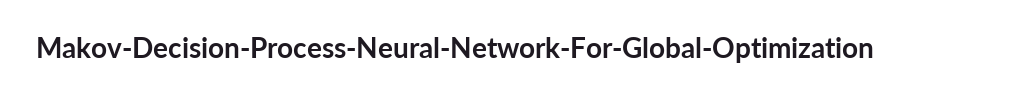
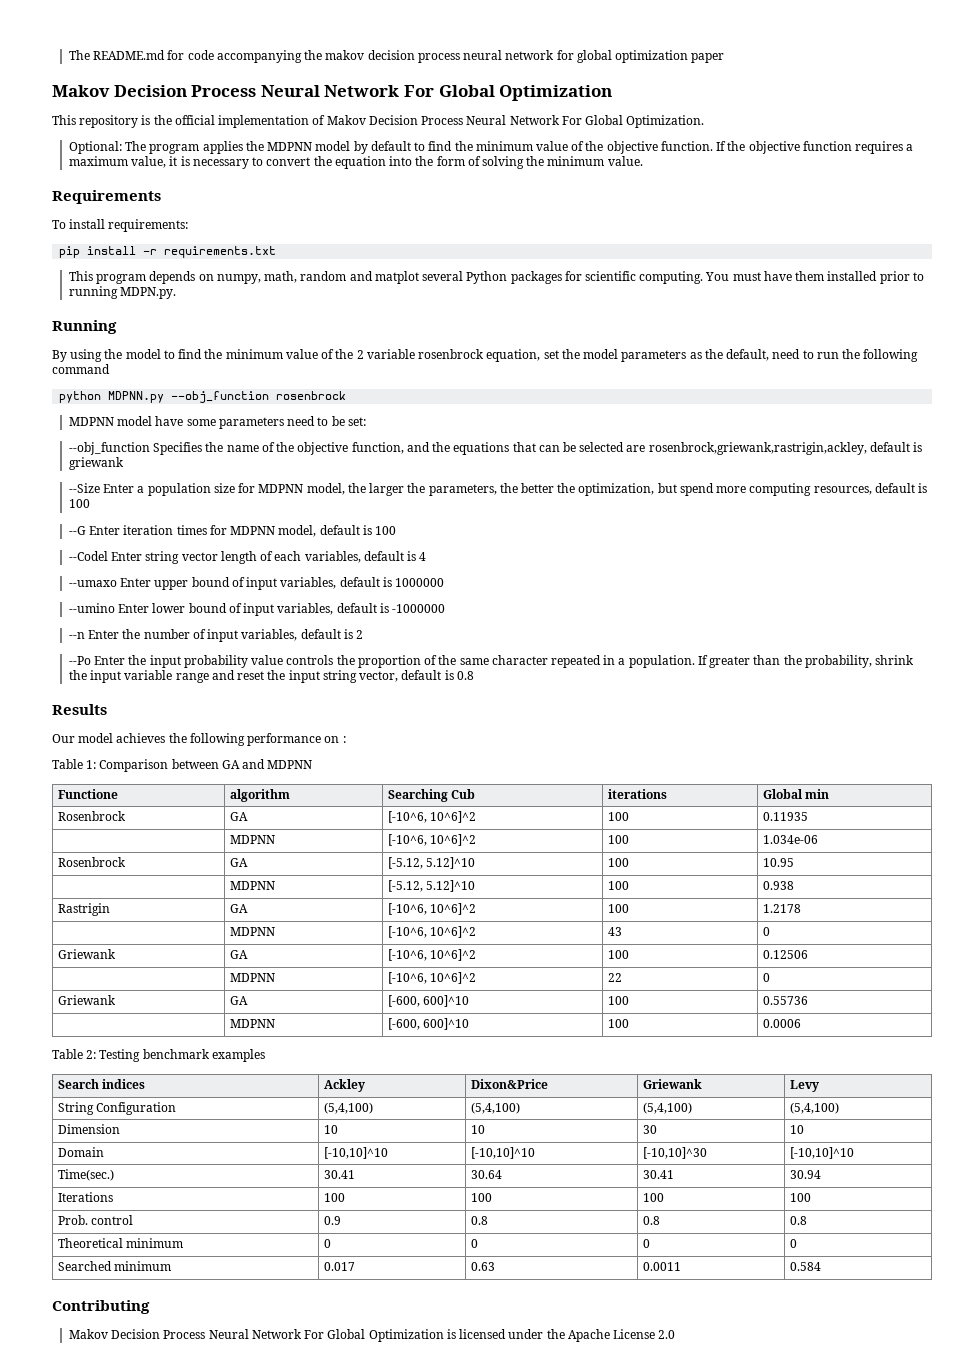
[36,37,874,63] Makov-Decision-Process-Neural-Network-For-Global-Optimization -> [68,50,725,63] [52,85,613,101] [52,115,705,128] [68,141,914,154] [68,156,643,169] [52,190,161,204] [52,219,189,232] [59,246,277,258] [68,271,924,284] [68,286,177,299] [52,320,117,334] [52,349,919,362] [52,364,110,374] [59,391,347,403] [68,416,366,429] [68,442,923,455] [68,457,124,470] [68,483,928,496] [68,499,90,508] [68,525,397,537] [68,551,427,564] [68,577,445,590] [68,603,446,616] [68,629,364,642] [68,655,915,668] [68,670,474,683] [52,704,107,715] [52,733,346,746] [52,759,313,772] [57,789,118,799] [229,789,290,802] [387,789,476,802] [607,789,667,799] [762,789,830,799] [57,811,126,821] [229,812,248,821] [387,811,477,823] [607,812,629,821] [762,812,808,821] [229,835,275,844] [387,834,477,846] [607,835,629,844] [762,835,818,844] [57,857,126,867] [229,858,248,867] [387,857,476,869] [607,858,629,867] [762,858,794,867] [229,881,275,890] [387,880,476,892] [607,881,629,890] [762,881,794,890] [57,903,110,916] [229,904,248,913] [387,903,477,915] [607,904,629,913] [762,904,801,913] [229,927,275,936] [387,926,477,938] [607,927,622,936] [762,927,770,936] [57,949,116,959] [229,950,248,959] [387,949,477,961] [607,950,629,959] [762,950,808,959] [229,973,275,982] [387,972,477,984] [607,973,622,982] [762,973,770,982] [57,995,116,1005] [229,996,248,1005] [387,995,470,1007] [607,996,629,1005] [762,996,808,1005] [229,1019,275,1028] [387,1018,470,1030] [607,1019,629,1028] [762,1019,801,1028] [52,1049,265,1062] [57,1079,146,1089] [323,1079,365,1092] [470,1079,548,1089] [642,1079,702,1089] [789,1080,819,1092] [57,1102,177,1115] [323,1102,373,1114] [470,1102,520,1114] [642,1102,692,1114] [789,1102,839,1114] [57,1124,120,1134] [323,1125,338,1134] [470,1125,485,1134] [642,1125,657,1134] [789,1125,804,1134] [57,1147,104,1157] [323,1147,388,1159] [470,1147,535,1159] [642,1147,707,1159] [789,1147,854,1159] [57,1169,114,1181] [323,1170,355,1179] [470,1170,502,1179] [642,1170,674,1179] [789,1170,821,1179] [57,1192,113,1202] [323,1193,345,1202] [470,1193,492,1202] [642,1193,664,1202] [789,1193,811,1202] [57,1215,134,1225] [323,1216,341,1225] [470,1216,488,1225] [642,1216,660,1225] [789,1216,807,1225] [57,1238,184,1248] [323,1239,331,1248] [470,1239,478,1248] [642,1239,650,1248] [789,1239,797,1248] [57,1261,172,1271] [323,1262,355,1271] [470,1262,495,1271] [642,1262,681,1271] [789,1262,821,1271] [52,1300,150,1314] [68,1329,676,1342] The README.md for code accompanying the makov decision process neural network for global optimization paper // Makov Decision Process Neural Network For Global Optimization // This repository is the official implementation of Makov Decision Process Neural Network For Global Optimization. // Optional: The program applies the MDPNN model by default to find the minimum value of the objective function. If the objective function requires a maximum value, it is necessary to convert the equation into the form of solving the minimum value. // Requirements // To install requirements: // pip install -r requirements.txt // This program depends on numpy, math, random and matplot several Python packages for scientific computing. You must have them installed prior to running MDPN.py. // Running // By using the model to find the minimum value of the 2 variable rosenbrock equation, set the model parameters as the default, need to run the following command // python MDPNN.py --obj_function rosenbrock // MDPNN model have some parameters need to be set: // --obj_function Specifies the name of the objective function, and the equations that can be selected are rosenbrock,griewank,rastrigin,ackley, default is griewank // --Size Enter a population size for MDPNN model, the larger the parameters, the better the optimization, but spend more computing resources, default is 100 // --G Enter iteration times for MDPNN model, default is 100 // --Codel Enter string vector length of each variables, default is 4 // --umaxo Enter upper bound of input variables, default is 1000000 // --umino Enter lower bound of input variables, default is -1000000 // --n Enter the number of input variables, default is 2 // --Po Enter the input probability value controls the proportion of the same character repeated in a population. If greater than the probability, shrink the input variable range and reset the input string vector, default is 0.8 // Results // Our model achieves the following performance on : // Table 1: Comparison between GA and MDPNN // Functione | algorithm | Searching Cub | iterations | Global min // Rosenbrock | GA | [-10^6, 10^6]^2 | 100 | 0.11935 // | MDPNN | [-10^6, 10^6]^2 | 100 | 1.034e-06 // Rosenbrock | GA | [-5.12, 5.12]^10 | 100 | 10.95 // | MDPNN | [-5.12, 5.12]^10 | 100 | 0.938 // Rastrigin | GA | [-10^6, 10^6]^2 | 100 | 1.2178 // | MDPNN | [-10^6, 10^6]^2 | 43 | 0 // Griewank | GA | [-10^6, 10^6]^2 | 100 | 0.12506 // | MDPNN | [-10^6, 10^6]^2 | 22 | 0 // Griewank | GA | [-600, 600]^10 | 100 | 0.55736 // | MDPNN | [-600, 600]^10 | 100 | 0.0006 // Table 2: Testing benchmark examples // Search indices | Ackley | Dixon&Price | Griewank | Levy // String Configuration | (5,4,100) | (5,4,100) | (5,4,100) | (5,4,100) // Dimension | 10 | 10 | 30 | 10 // Domain | [-10,10]^10 | [-10,10]^10 | [-10,10]^30 | [-10,10]^10 // Time(sec.) | 30.41 | 30.64 | 30.41 | 30.94 // Iterations | 100 | 100 | 100 | 100 // Prob. control | 0.9 | 0.8 | 0.8 | 0.8 // Theoretical minimum | 0 | 0 | 0 | 0 // Searched minimum | 0.017 | 0.63 | 0.0011 | 0.584 // Contributing // Makov Decision Process Neural Network For Global Optimization is licensed under the Apache License 2.0

